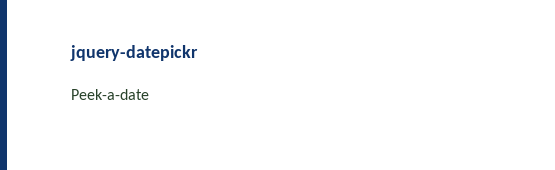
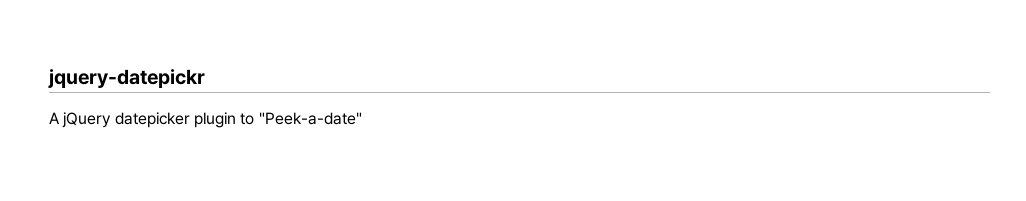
[71,89,149,100] Peek-a-date -> [49,112,362,128] A jQuery datepicker plugin to "Peek-a-date"

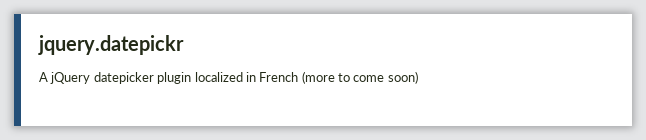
[48,69,205,88] jquery-datepickr -> [38,35,184,55] jquery.datepickr
[240,112,362,125] to "Peek-a-date" -> [194,71,418,84] localized in French (more to come soon)

